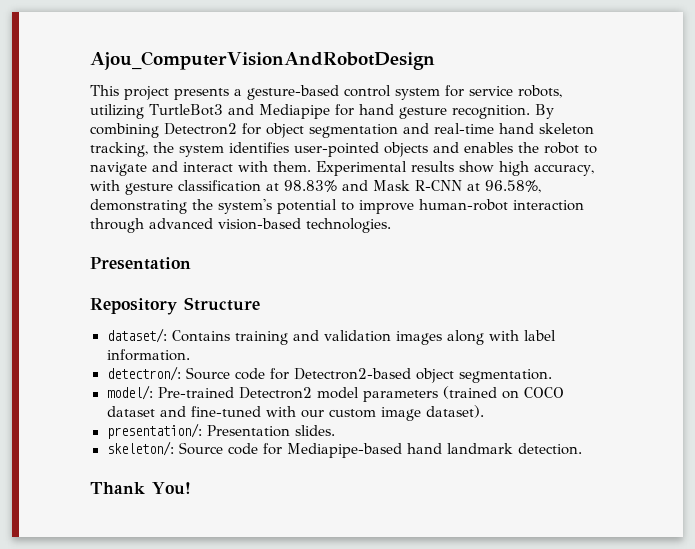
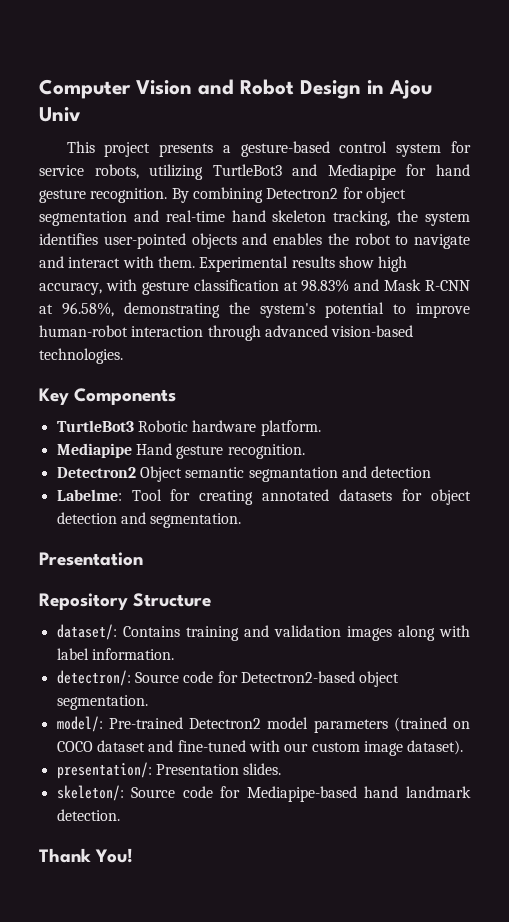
[90,51,435,70] Ajou_ComputerVisionAndRobotDesign -> [39,79,432,99] [39,107,81,122] Computer Vision and Robot Design in Ajou Univ
(391, 225) none -> [39,388,177,405] [56,420,321,436] [56,443,305,459] [56,466,432,482] [56,489,471,505] [56,512,242,528] // Key Components // TurtleBot3 Robotic hardware platform. // Mediapipe Hand gesture recognition. // Detectron2 Object semantic segmantation and detection // Labelme: Tool for creating annotated datasets for object detection and segmentation.

